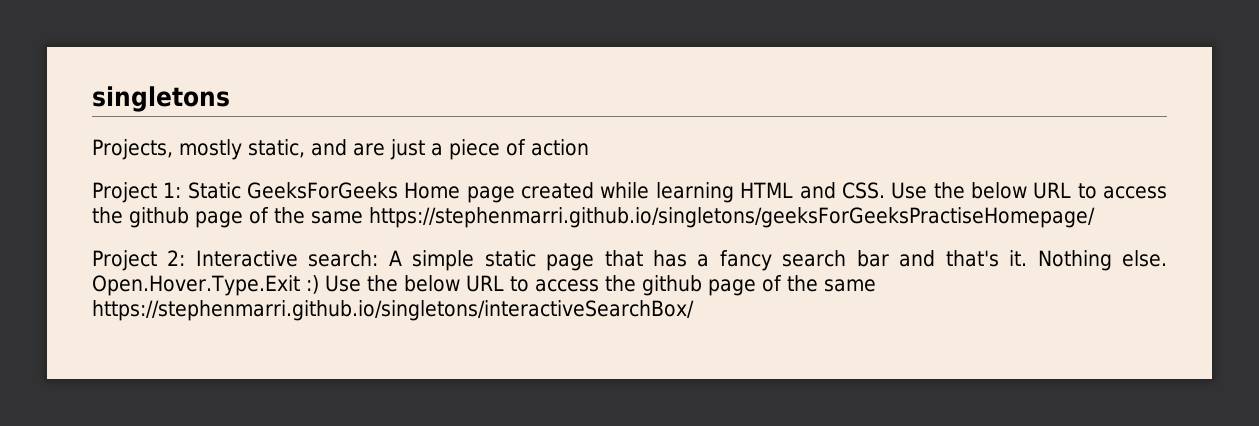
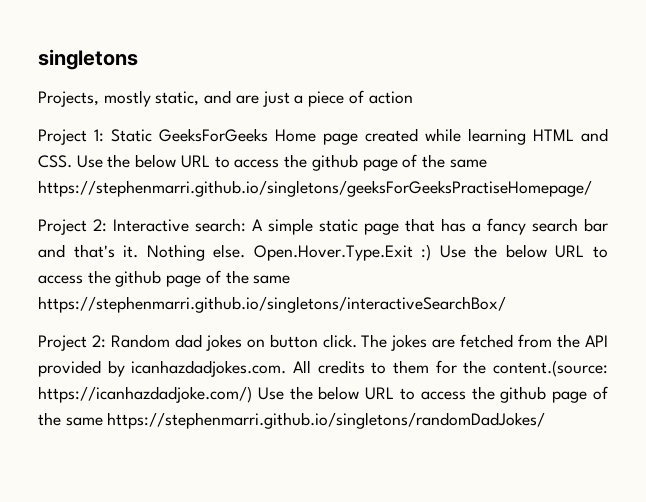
(694, 310) none -> [38,334,609,351] [38,360,609,377] [38,386,608,403] [38,412,546,429] // Project 2: Random dad jokes on button click. The jokes are fetched from the API provided by icanhazdadjokes.com. All credits to them for the content.(source: https://icanhazdadjoke.com/) Use the below URL to access the github page of the same https://stephenmarri.github.io/singletons/randomDadJokes/

